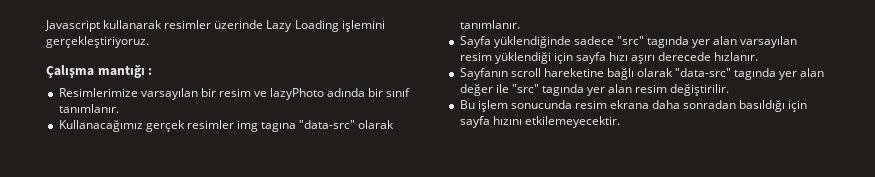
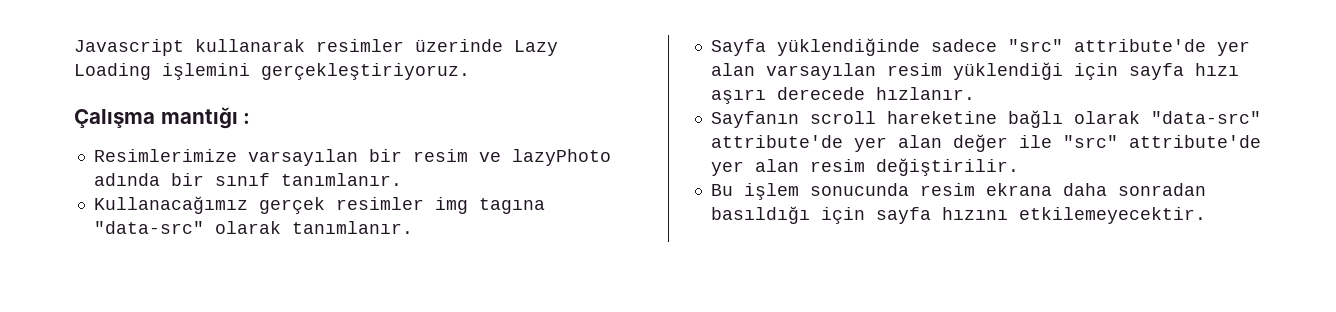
[647,36,690,48] tagında -> [1073,39,1206,52] attribute'de
[734,68,777,80] tagında -> [710,135,843,148] attribute'de
[541,84,584,96] tagında -> [1128,135,1261,148] attribute'de

